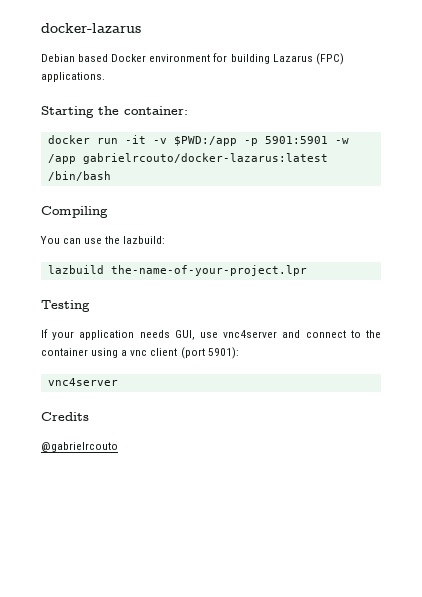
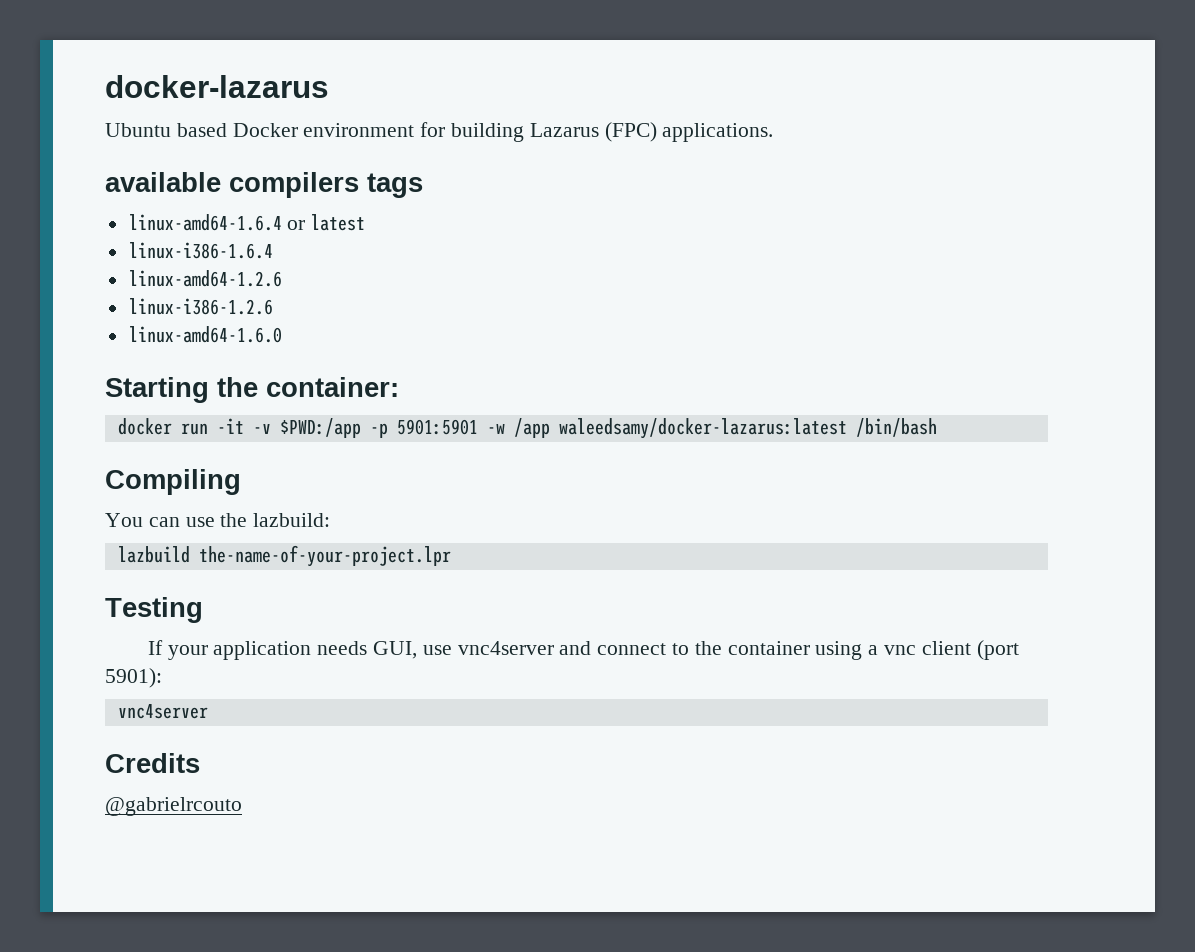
[41,54,75,62] Debian -> [105,123,171,137] Ubuntu
(105, 77) none -> [105,172,423,198] [128,214,366,231] [128,242,273,259] [128,270,282,287] [128,298,273,315] [128,326,282,343] // available compilers tags // linux-amd64-1.6.4 or latest // linux-i386-1.6.4 // linux-amd64-1.2.6 // linux-i386-1.2.6 // linux-amd64-1.6.0
[82,153,328,164] gabrielrcouto/docker-lazarus:latest -> [558,418,847,439] waleedsamy/docker-lazarus:latest

